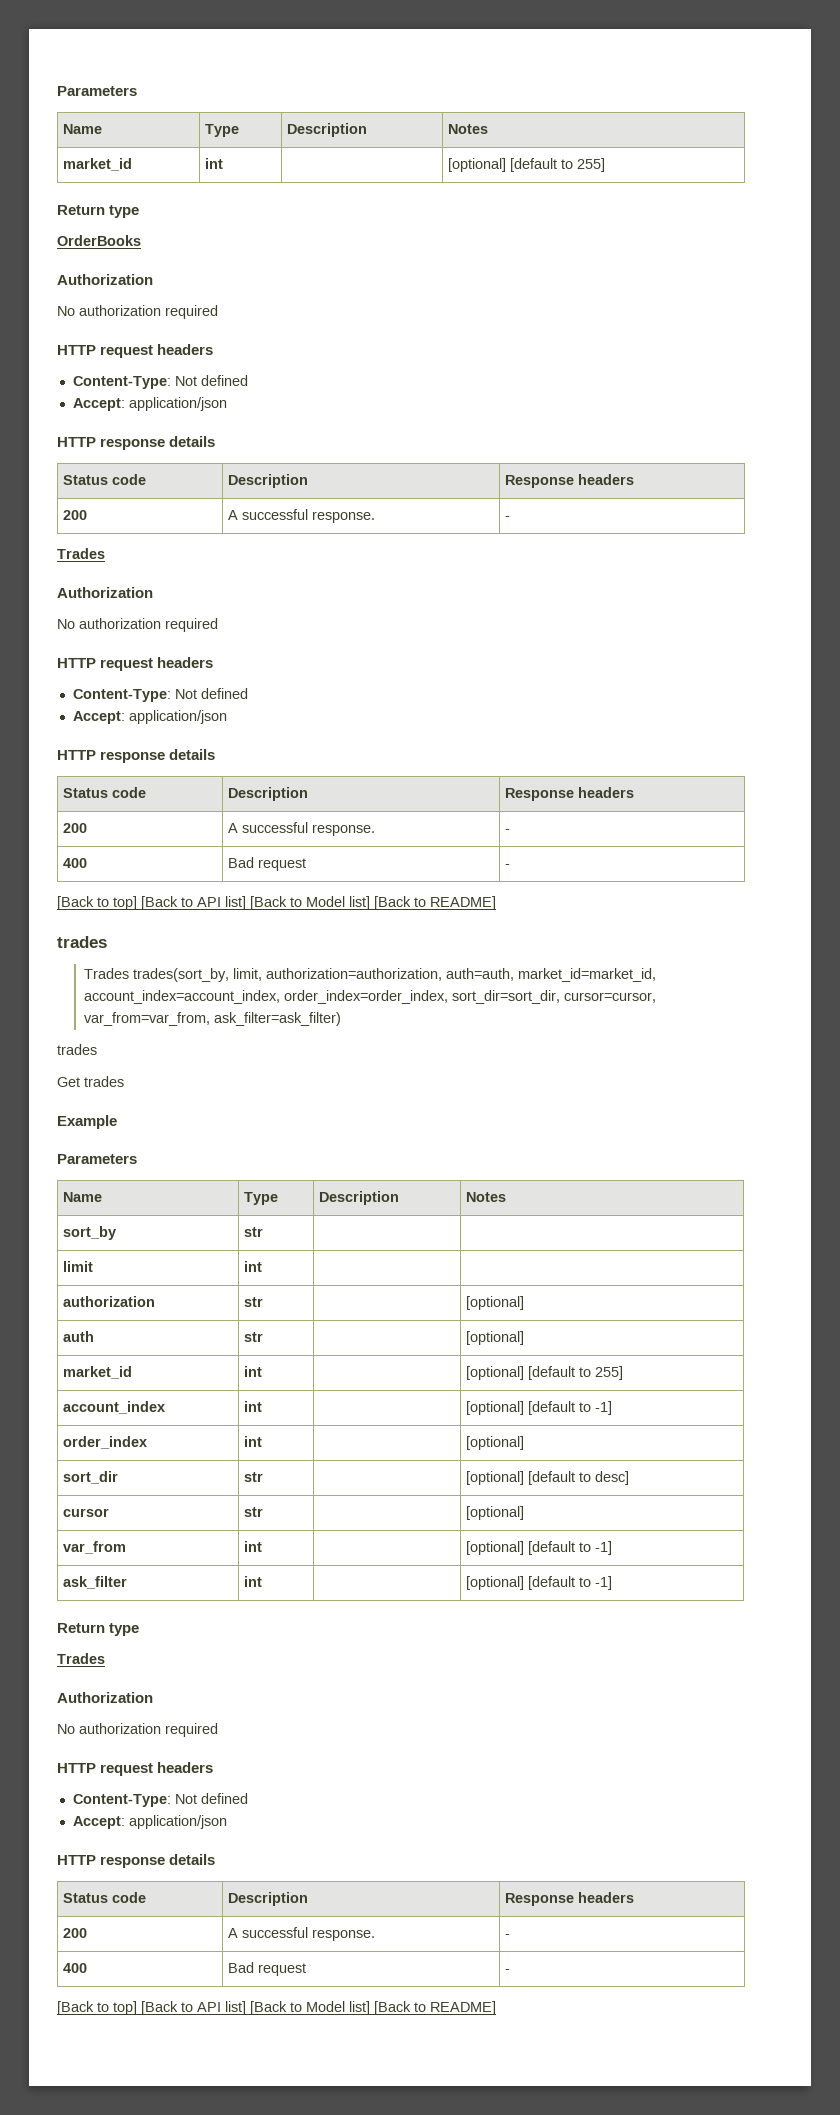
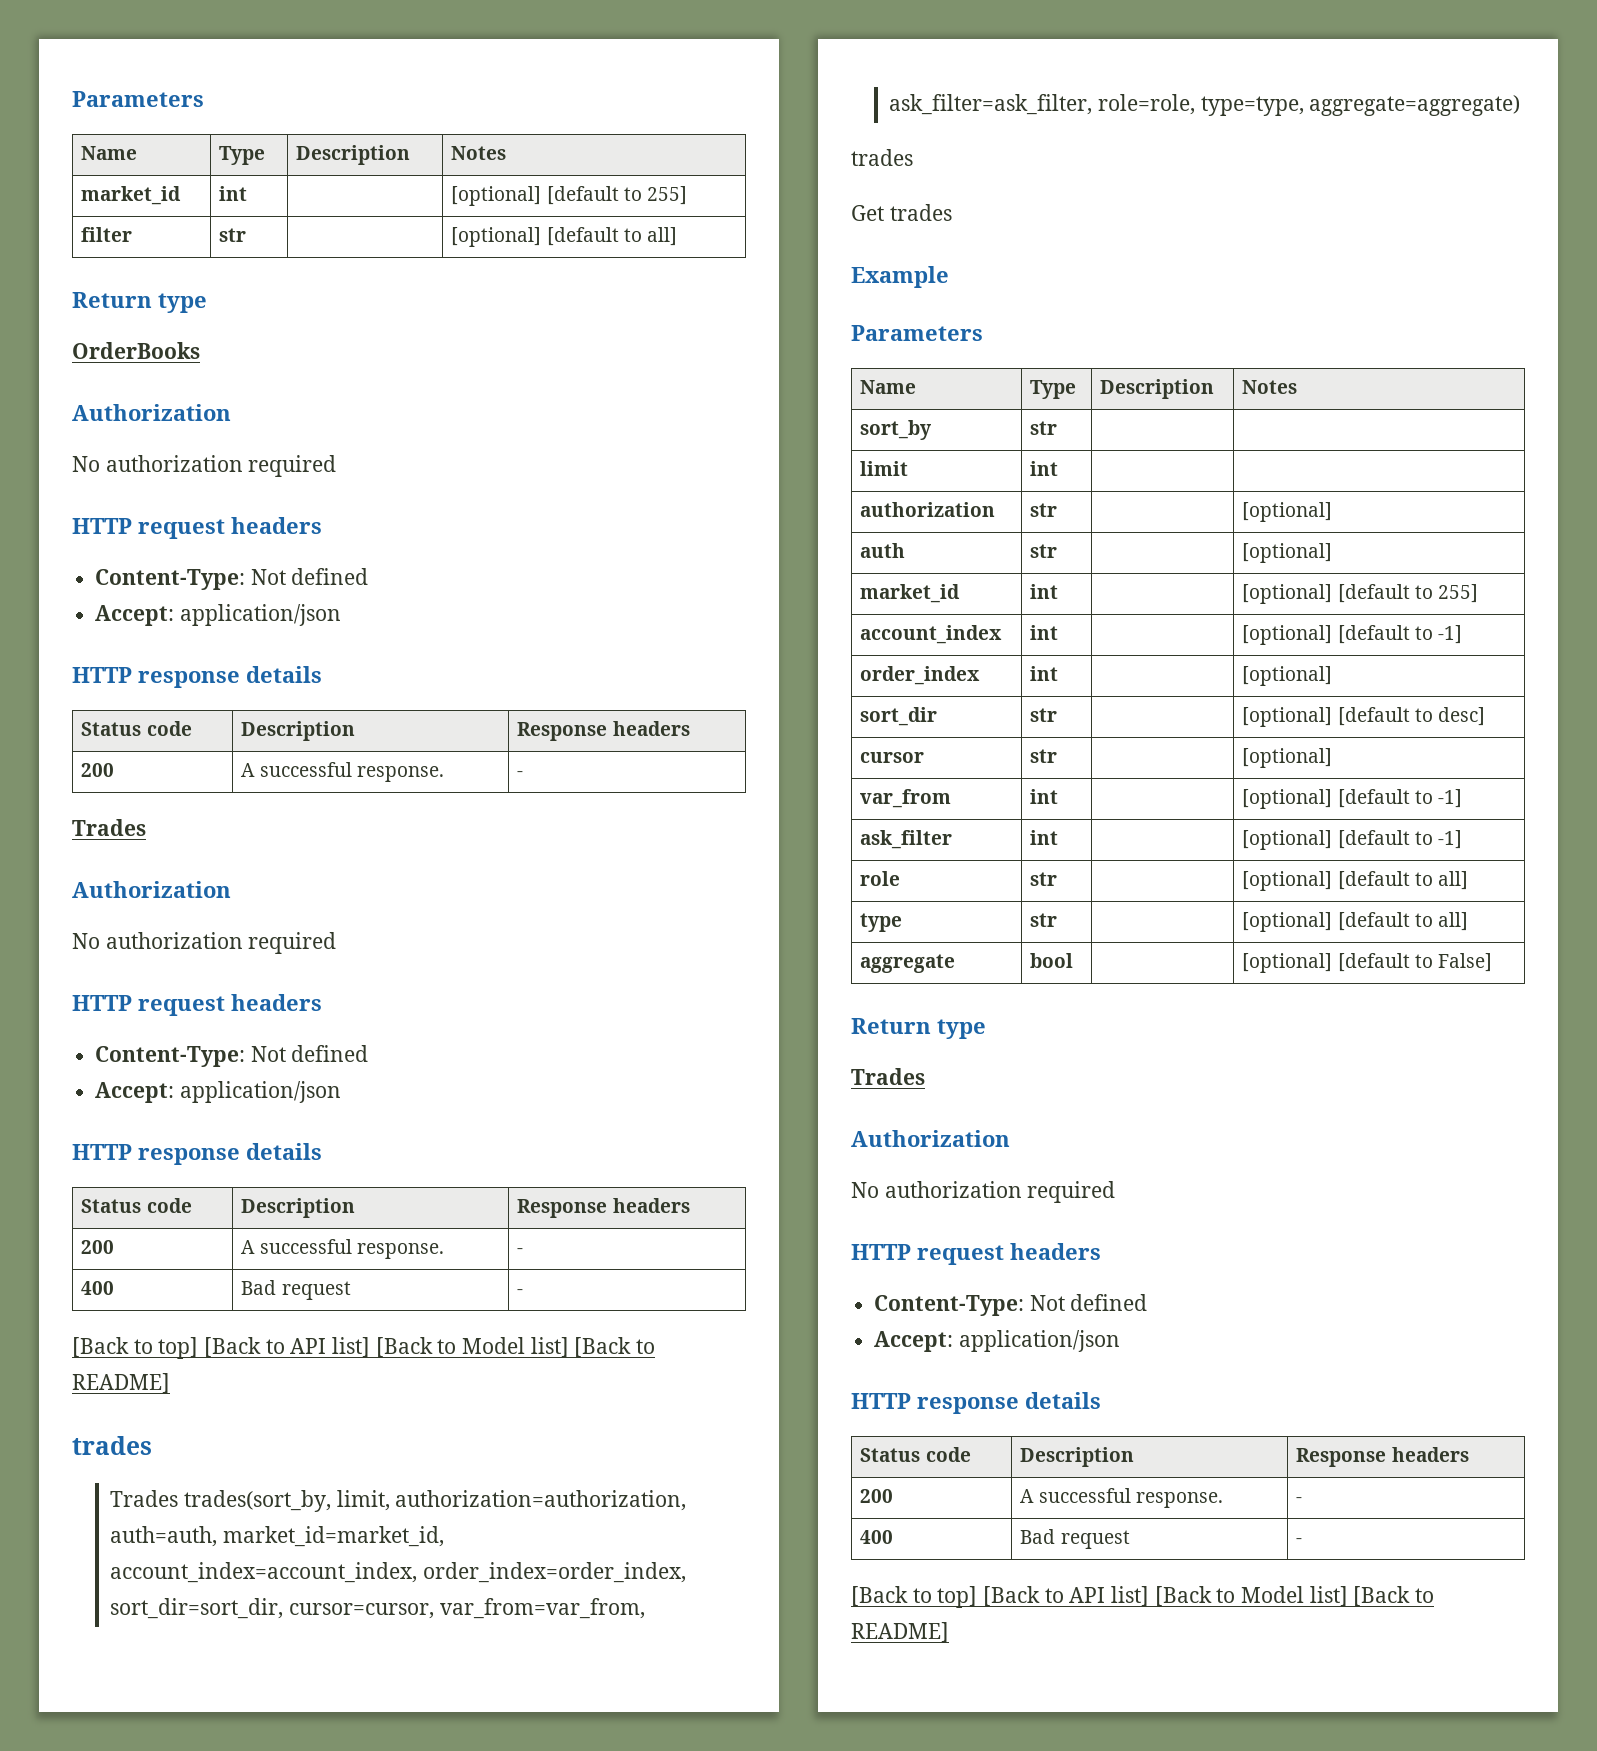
(606, 165) none -> [81,227,133,242] [219,228,247,242] [451,227,677,247] // filter | str | | [optional] [default to all]
[214,1012,342,1026] ask_filter=ask_filter) -> [889,94,1521,116] ask_filter=ask_filter, role=role, type=type, aggregate=aggregate)
(613, 1583) none -> [860,871,901,886] [1030,872,1058,886] [1242,871,1468,891] [860,913,903,932] [1030,913,1058,927] [1242,912,1468,932] [860,954,956,973] [1030,953,1074,968] [1242,953,1492,973] // role | str | | [optional] [default to all] // type | str | | [optional] [default to all] // aggregate | bool | | [optional] [default to False]

